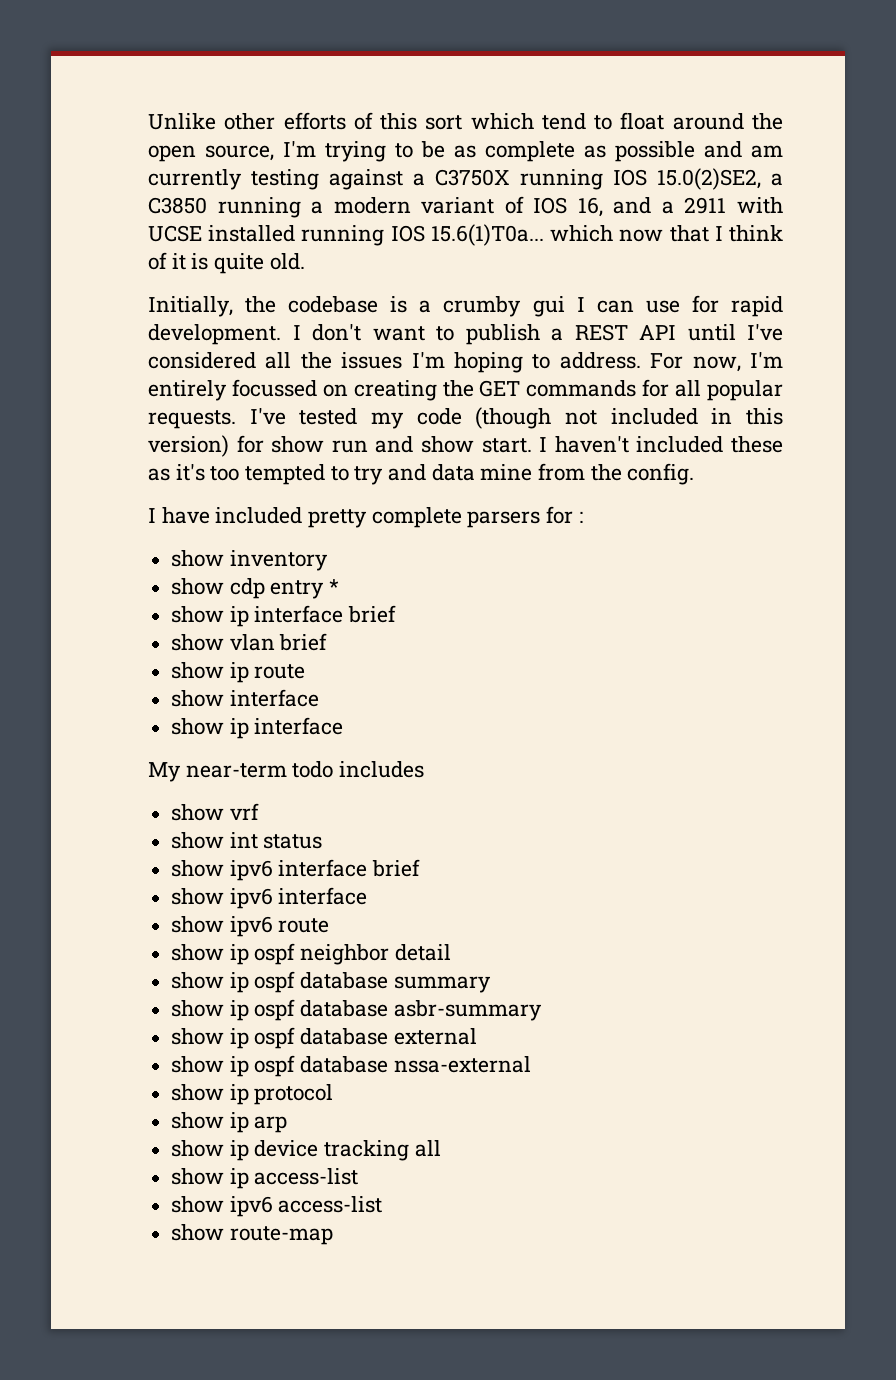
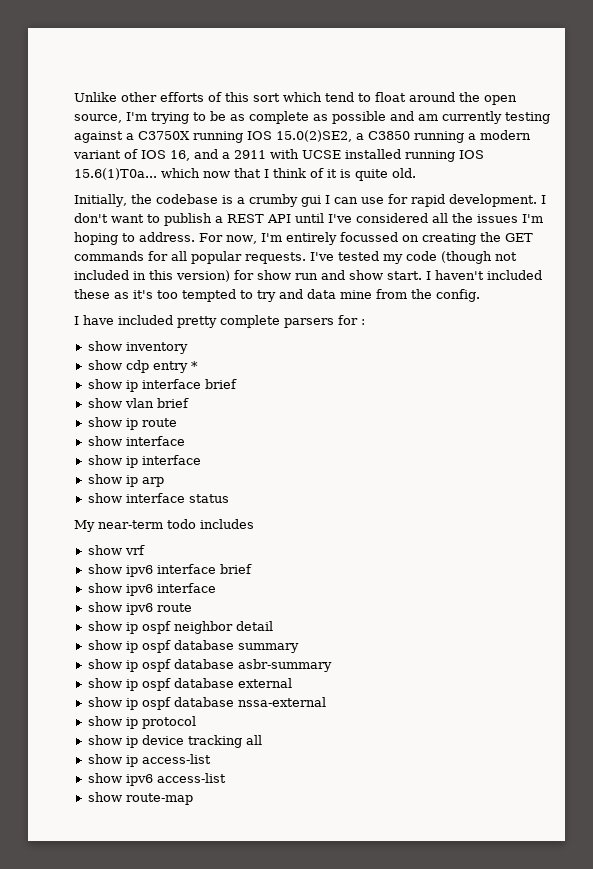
(344, 726) none -> [87,474,164,487] [87,493,229,503] // show ip arp // show interface status
[171,832,323,849] // show int status -> (145, 550) none
[171,1112,288,1133] // show ip arp -> (196, 722) none

